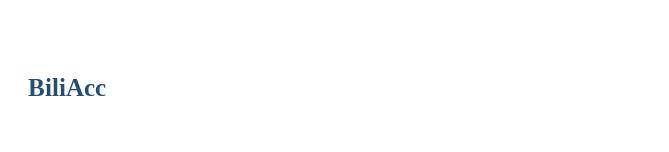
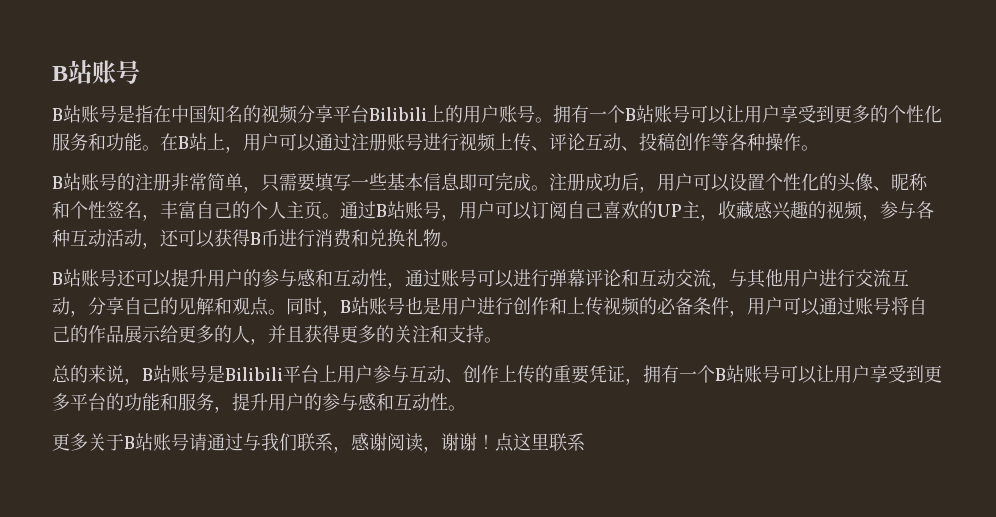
[28,78,106,96] BiliAcc -> [52,60,140,84] [52,105,942,124] [52,133,819,153] [52,172,928,193] [52,201,934,221] [52,229,459,249] [52,269,909,289] [52,297,927,317] [52,325,502,345] [52,365,942,385] [52,393,466,413] [52,433,585,453] B站账号 // B站账号是指在中国知名的视频分享平台Bilibili上的用户账号。拥有一个B站账号可以让用户享受到更多的个性化服务和功能。在B站上，用户可以通过注册账号进行视频上传、评论互动、投稿创作等各种操作。 // B站账号的注册非常简单，只需要填写一些基本信息即可完成。注册成功后，用户可以设置个性化的头像、昵称和个性签名，丰富自己的个人主页。通过B站账号，用户可以订阅自己喜欢的UP主，收藏感兴趣的视频，参与各种互动活动，还可以获得B币进行消费和兑换礼物。 // B站账号还可以提升用户的参与感和互动性，通过账号可以进行弹幕评论和互动交流，与其他用户进行交流互动，分享自己的见解和观点。同时，B站账号也是用户进行创作和上传视频的必备条件，用户可以通过账号将自己的作品展示给更多的人，并且获得更多的关注和支持。 // 总的来说，B站账号是Bilibili平台上用户参与互动、创作上传的重要凭证，拥有一个B站账号可以让用户享受到更多平台的功能和服务，提升用户的参与感和互动性。 // 更多关于B站账号请通过与我们联系，感谢阅读，谢谢！点这里联系

